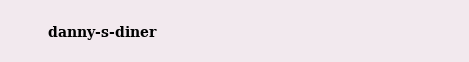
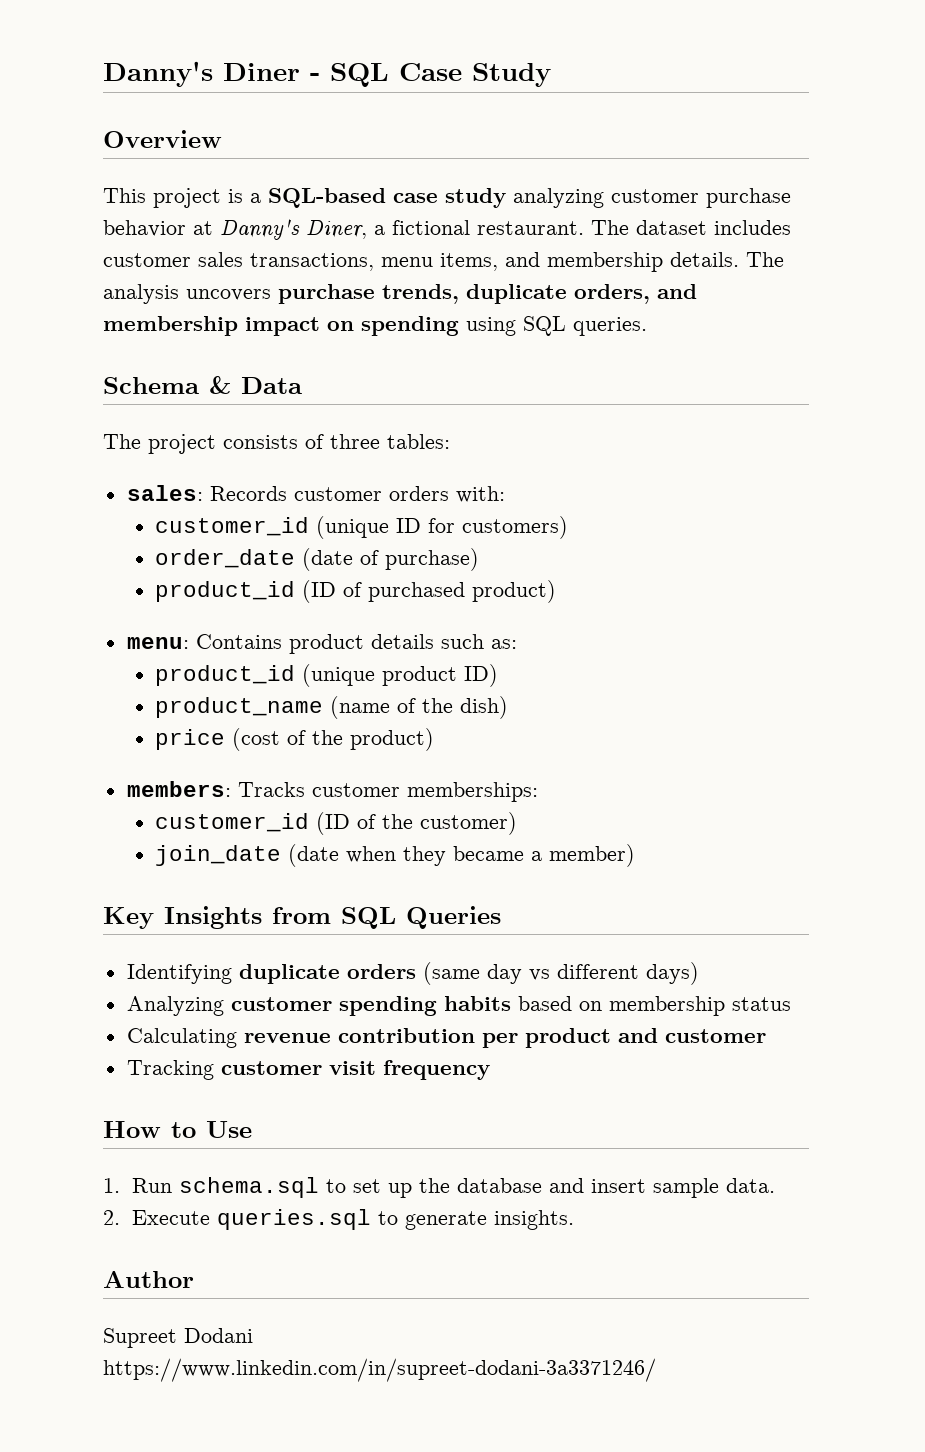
[48,26,157,40] danny-s-diner -> [103,61,551,87] [103,130,222,148] [103,188,791,208] [103,219,791,240] [103,252,784,272] [103,284,697,304] [103,316,647,336] [103,376,302,394] [103,434,450,454] [126,485,505,503] [155,516,569,539] [155,548,480,571] [155,580,557,603] [126,634,517,654] [155,664,499,687] [155,696,509,719] [155,728,435,751] [126,781,538,802] [155,812,518,835] [155,844,636,867] [103,906,501,929] [126,962,699,985] [126,996,791,1016] [126,1028,766,1048] [126,1060,490,1080] [103,1121,252,1138] [103,1177,775,1198] [103,1209,574,1230] [103,1271,194,1288] [103,1328,253,1348] [103,1358,656,1382] Danny's Diner - SQL Case Study // Overview // This project is a SQL-based case study analyzing customer purchase behavior at Danny's Diner, a fictional restaurant. The dataset includes customer sales transactions, menu items, and membership details. The analysis uncovers purchase trends, duplicate orders, and membership impact on spending using SQL queries. // Schema & Data // The project consists of three tables: // sales: Records customer orders with: // customer_id (unique ID for customers) // order_date (date of purchase) // product_id (ID of purchased product) // menu: Contains product details such as: // product_id (unique product ID) // product_name (name of the dish) // price (cost of the product) // members: Tracks customer memberships: // customer_id (ID of the customer) // join_date (date when they became a member) // Key Insights from SQL Queries // Identifying duplicate orders (same day vs different days) // Analyzing customer spending habits based on membership status // Calculating revenue contribution per product and customer // Tracking customer visit frequency // How to Use // 1. Run schema.sql to set up the database and insert sample data. // 2. Execute queries.sql to generate insights. // Author // Supreet Dodani https://www.linkedin.com/in/supreet-dodani-3a3371246/

